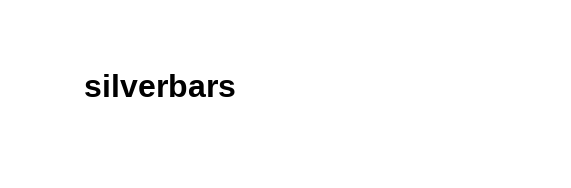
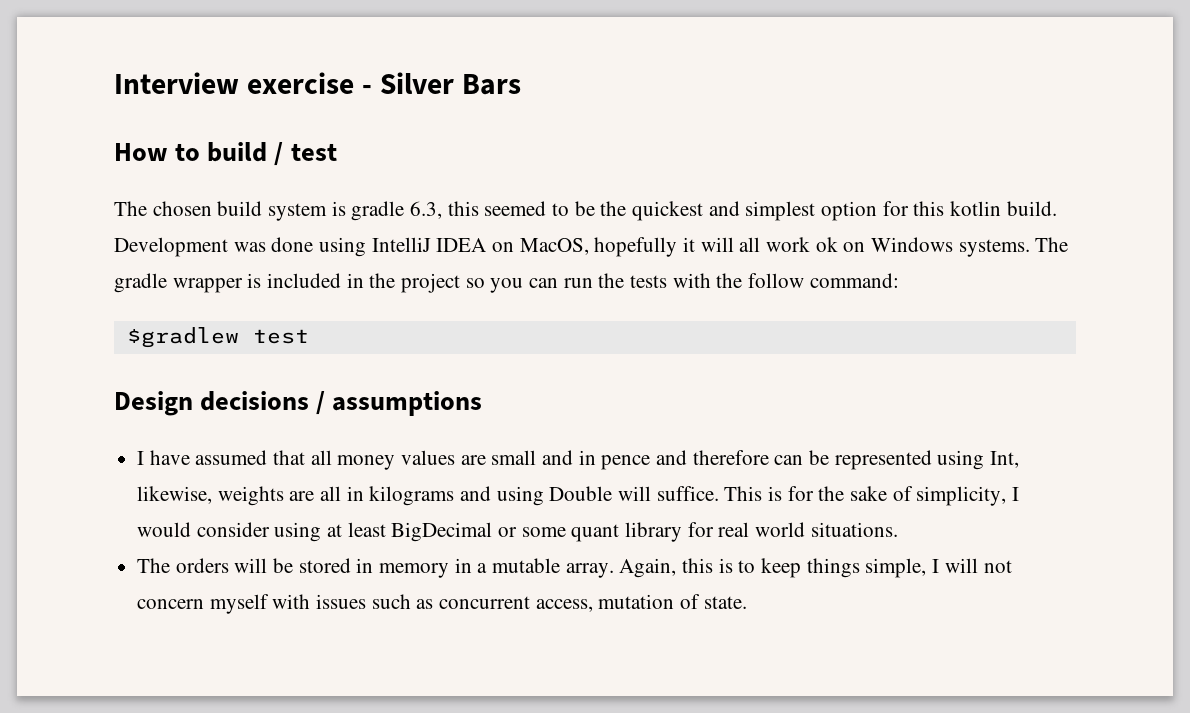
[84,74,236,97] silverbars -> [114,72,521,95] [114,142,337,166] [114,201,1057,221] [114,237,1069,257] [114,273,899,293] [126,327,309,348] [114,391,483,416] [137,450,1020,470] [137,486,1020,506] [137,522,898,542] [137,558,1012,578] [137,594,747,614] Interview exercise - Silver Bars // How to build / test // The chosen build system is gradle 6.3, this seemed to be the quickest and simplest option for this kotlin build. Development was done using IntelliJ IDEA on MacOS, hopefully it will all work ok on Windows systems. The gradle wrapper is included in the project so you can run the tests with the follow command: // $gradlew test // Design decisions / assumptions // I have assumed that all money values are small and in pence and therefore can be represented using Int, likewise, weights are all in kilograms and using Double will suffice. This is for the sake of simplicity, I would consider using at least BigDecimal or some quant library for real world situations. // The orders will be stored in memory in a mutable array. Again, this is to keep things simple, I will not concern myself with issues such as concurrent access, mutation of state.

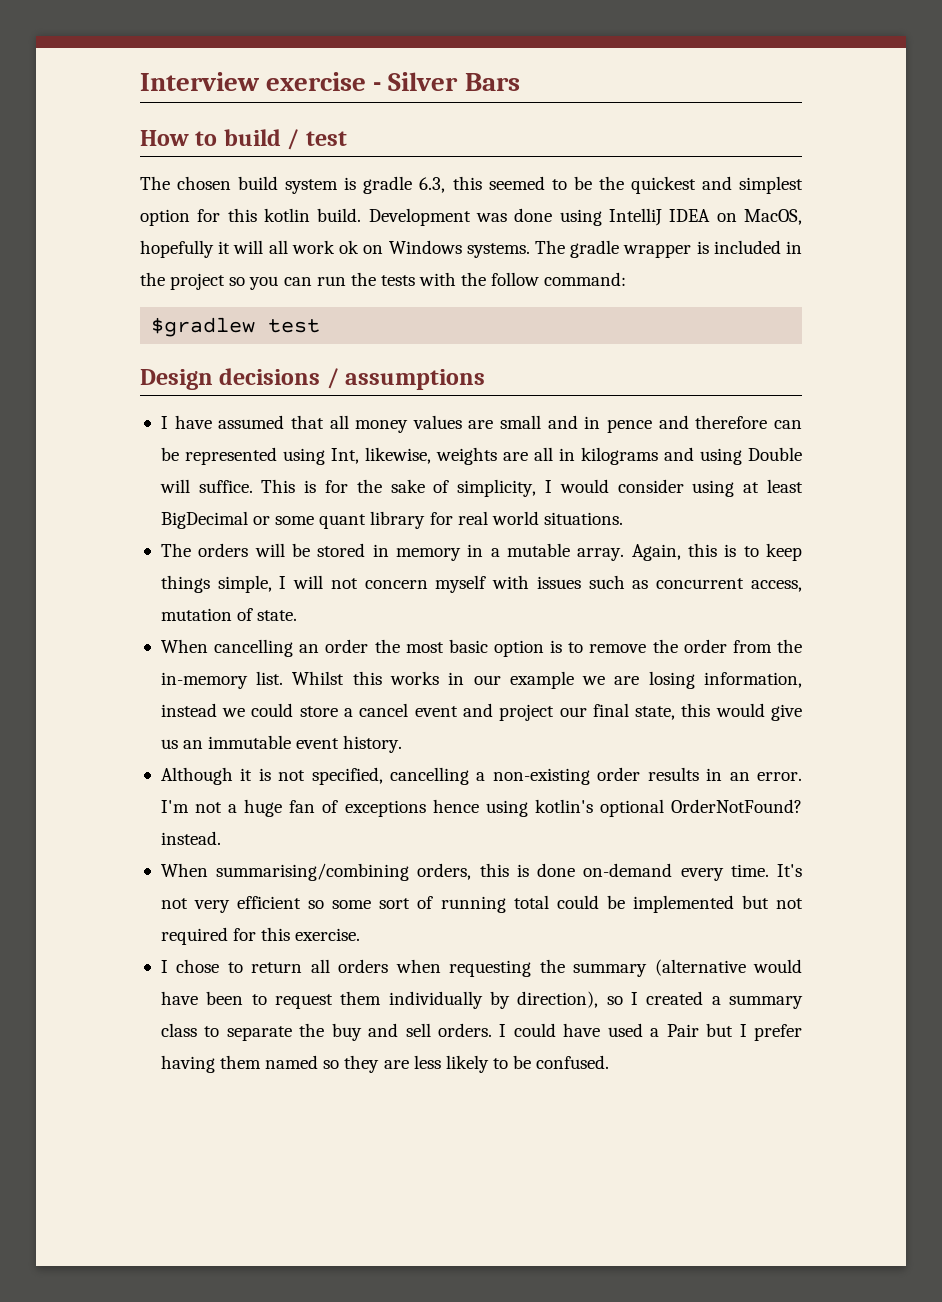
(747, 602) none -> [160,639,802,657] [160,671,802,689] [160,703,802,721] [160,735,403,753] [160,767,802,785] [160,799,803,817] [160,831,221,845] [160,863,803,881] [160,895,804,913] [160,927,361,945] [160,959,802,977] [160,991,803,1009] [160,1023,803,1041] [160,1055,610,1073] // When cancelling an order the most basic option is to remove the order from the in-memory list. Whilst this works in our example we are losing information, instead we could store a cancel event and project our final state, this would give us an immutable event history. // Although it is not specified, cancelling a non-existing order results in an error. I'm not a huge fan of exceptions hence using kotlin's optional OrderNotFound? instead. // When summarising/combining orders, this is done on-demand every time. It's not very efficient so some sort of running total could be implemented but not required for this exercise. // I chose to return all orders when requesting the summary (alternative would have been to request them individually by direction), so I created a summary class to separate the buy and sell orders. I could have used a Pair but I prefer having them named so they are less likely to be confused.

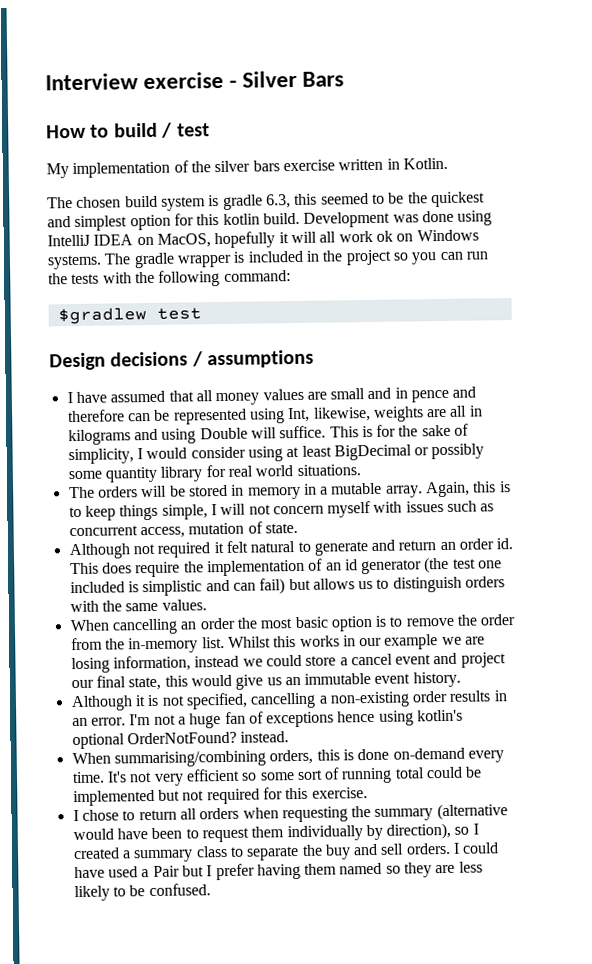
(347, 138) none -> [46,157,448,179] // My implementation of the silver bars exercise written in Kotlin.
[491,272,540,286] follow -> [158,270,221,287] following
[275,514,367,529] some quant -> [431,443,485,460] [67,466,157,483] possibly some quantity
(298, 615) none -> [68,538,514,560] [69,556,503,578] [69,576,506,597] [69,599,207,613] // Although not required it felt natural to generate and return an order id. This does require the implementation of an id generator (the test one included is simplistic and can fail) but allows us to distinguish orders with the same values.

